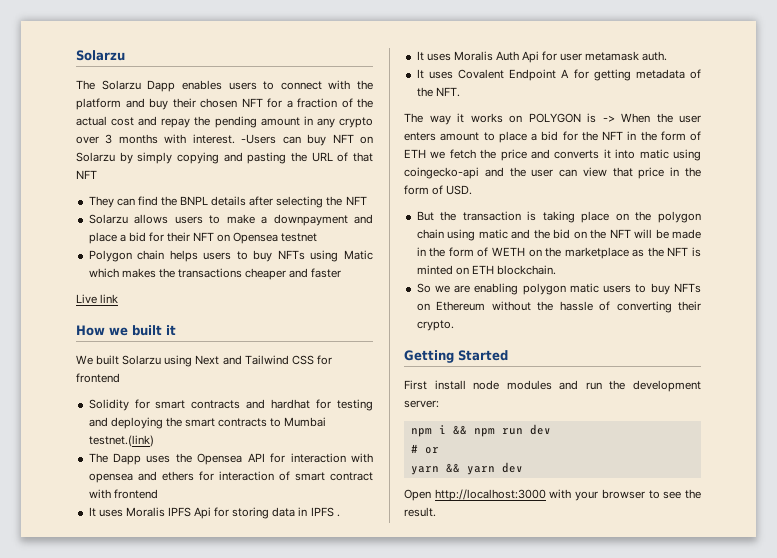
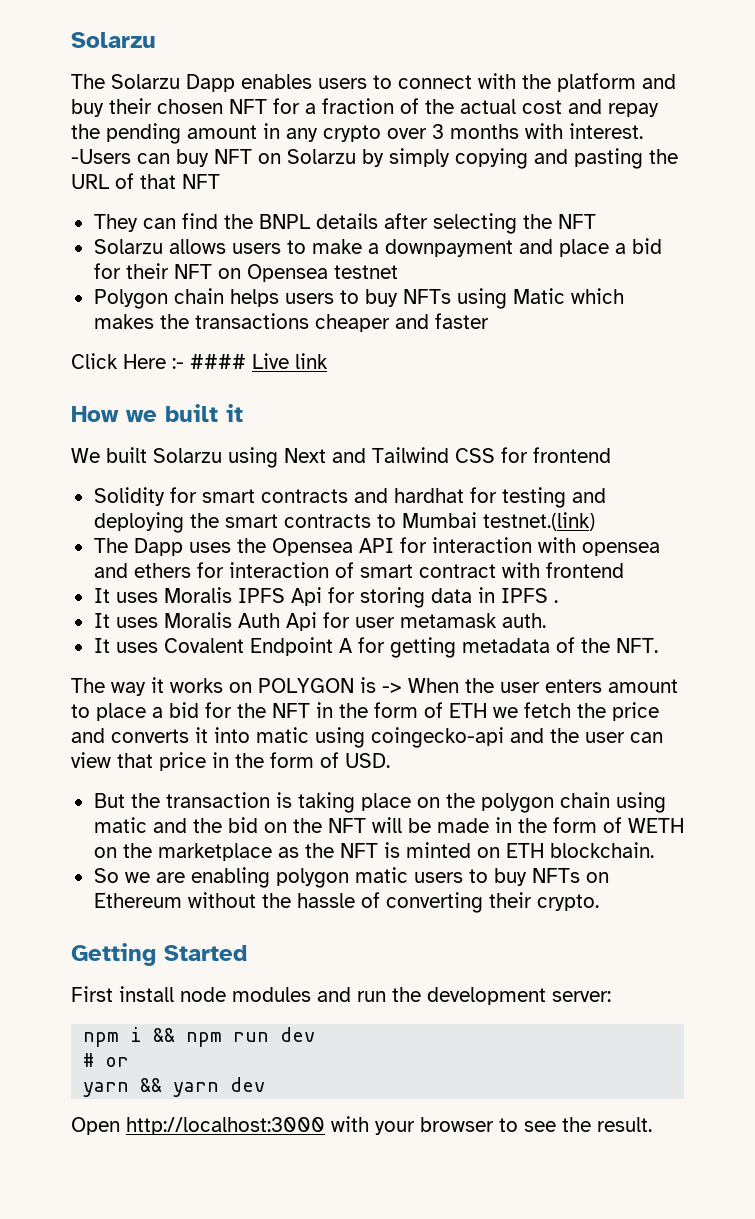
(342, 273) none -> [71,353,246,369] Click Here :- ####

